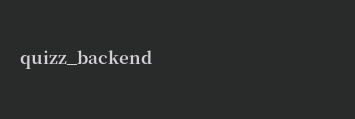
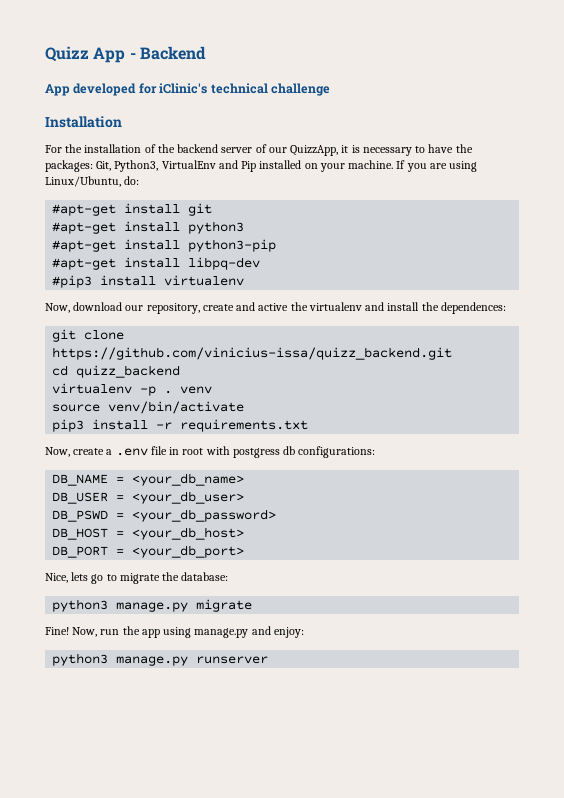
[20,50,152,69] quizz_backend -> [45,46,206,63] [45,83,330,96] [45,116,122,128] [45,144,473,156] [45,160,478,172] [45,176,140,187] [52,203,213,216] [52,221,245,234] [52,239,277,252] [52,257,261,270] [52,275,245,288] [45,302,506,314] [52,329,125,342] [52,347,453,360] [52,365,181,378] [52,383,213,396] [52,401,245,414] [52,419,309,432] [45,446,376,458] [52,473,245,486] [52,491,245,504] [52,509,277,522] [52,527,245,540] [52,545,245,558] [45,572,229,584] [52,599,253,612] [45,626,304,638] [52,653,269,666] Quizz App - Backend // App developed for iClinic's technical challenge // Installation // For the installation of the backend server of our QuizzApp, it is necessary to have the packages: Git, Python3, VirtualEnv and Pip installed on your machine. If you are using Linux/Ubuntu, do: // #apt-get install git // #apt-get install python3 // #apt-get install python3-pip // #apt-get install libpq-dev // #pip3 install virtualenv // Now, download our repository, create and active the virtualenv and install the dependences: // git clone https://github.com/vinicius-issa/quizz_backend.git // cd quizz_backend // virtualenv -p . venv // source venv/bin/activate // pip3 install -r requirements.txt // Now, create a .env file in root with postgress db configurations: // DB_NAME = <your_db_name> // DB_USER = <your_db_user> // DB_PSWD = <your_db_password> // DB_HOST = <your_db_host> // DB_PORT = <your_db_port> // Nice, lets go to migrate the database: // python3 manage.py migrate // Fine! Now, run the app using manage.py and enjoy: // python3 manage.py runserver

